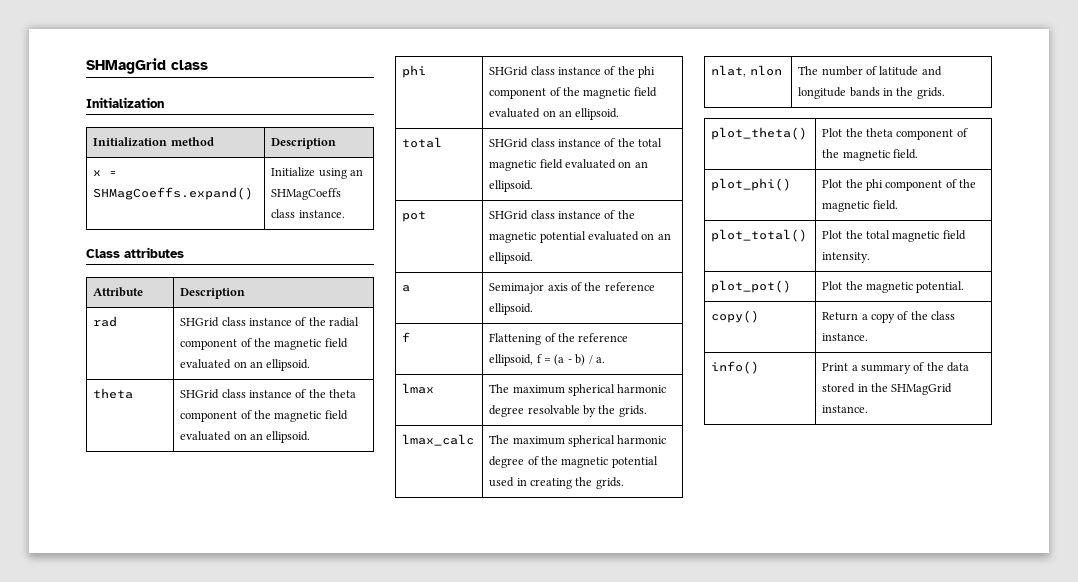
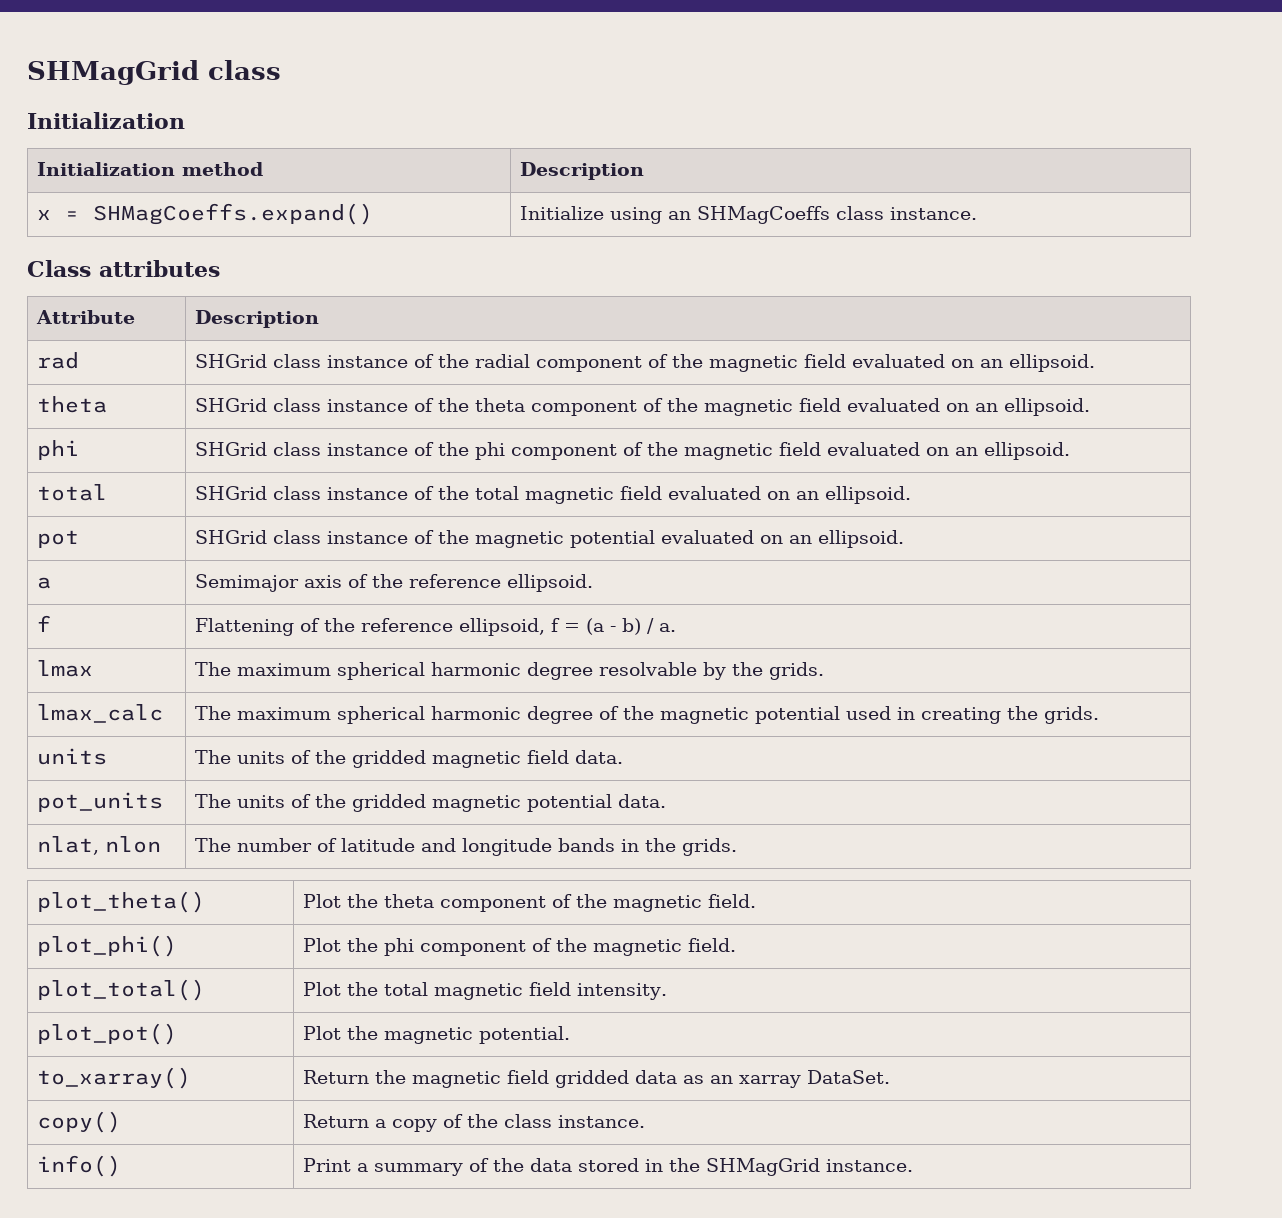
(624, 483) none -> [37,748,108,765] [195,750,624,768] [37,792,164,812] [195,794,667,812] // units | The units of the gridded magnetic field data. // pot_units | The units of the gridded magnetic potential data.
(965, 287) none -> [37,1067,192,1089] [303,1070,891,1088] // to_xarray() | Return the magnetic field gridded data as an xarray DataSet.

